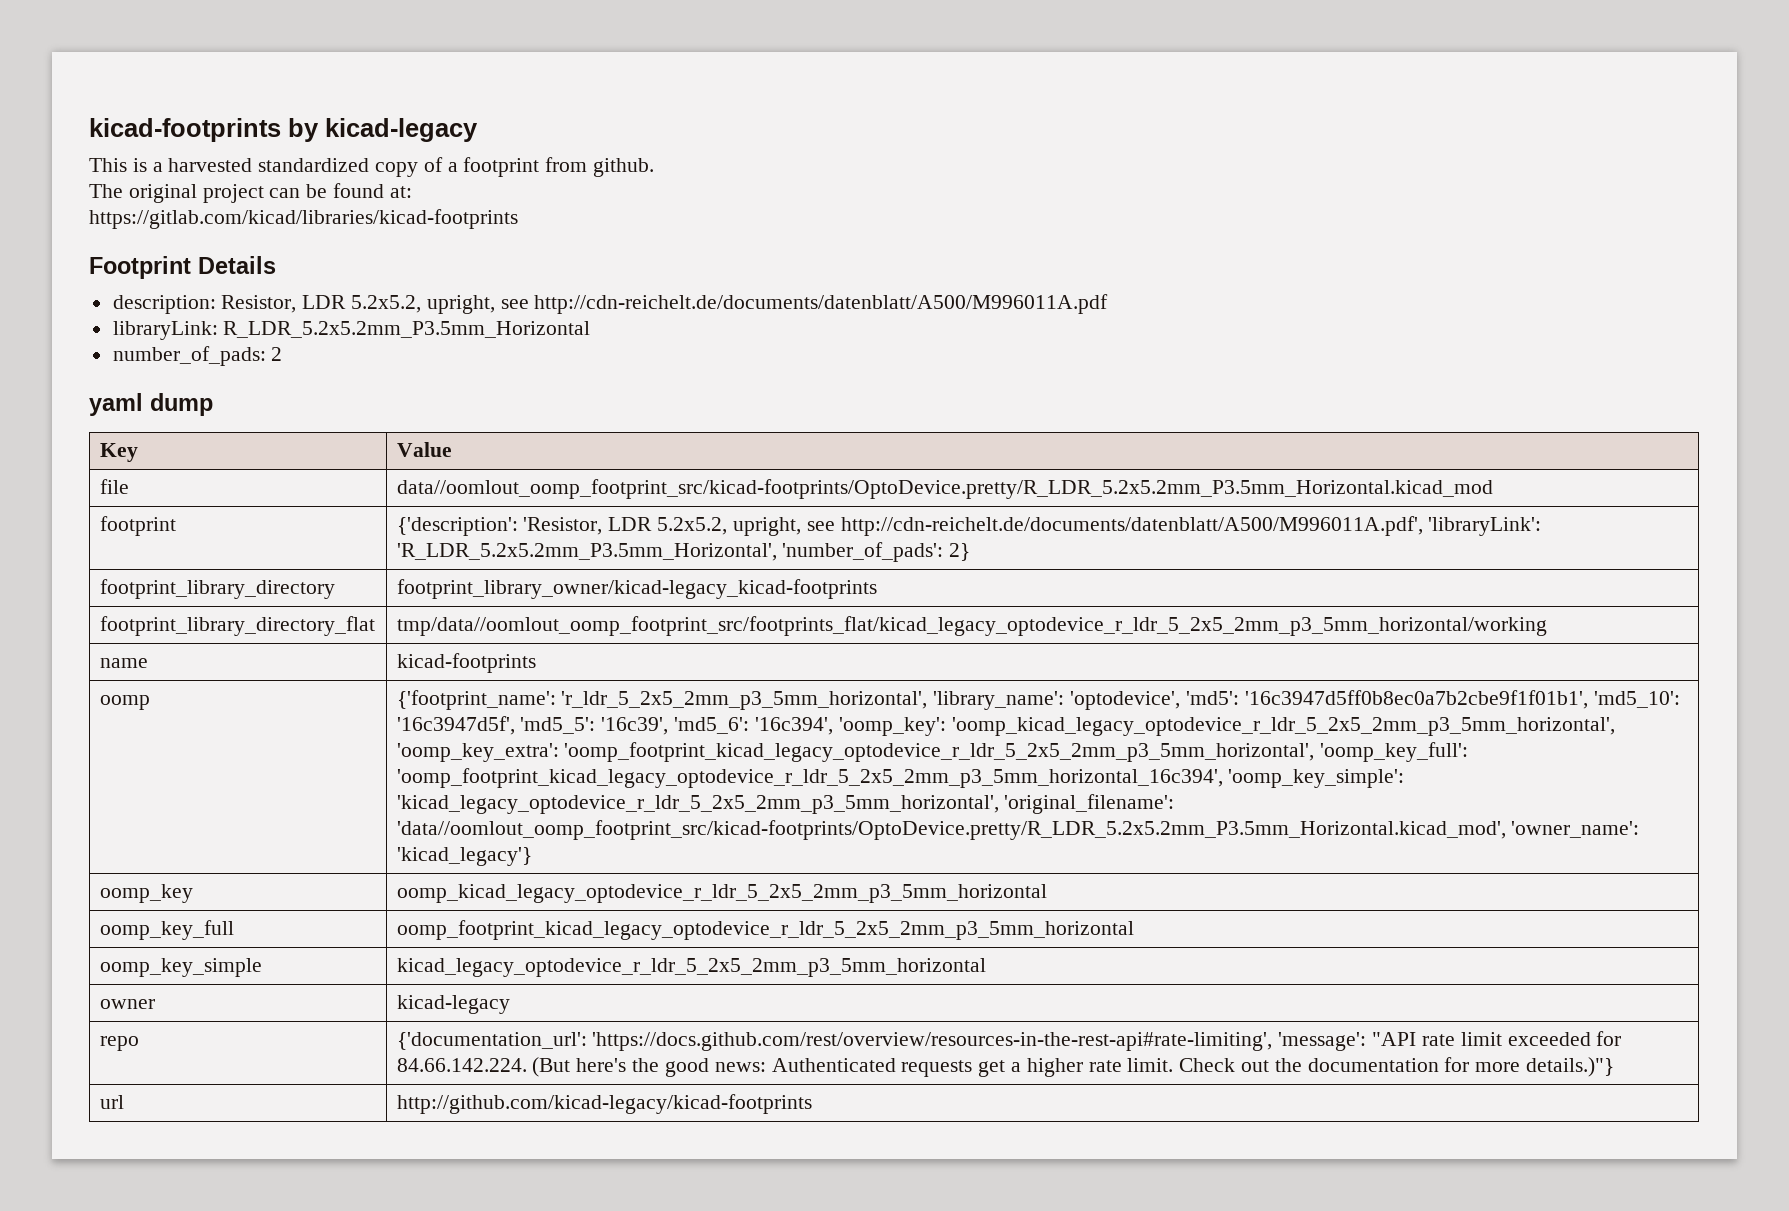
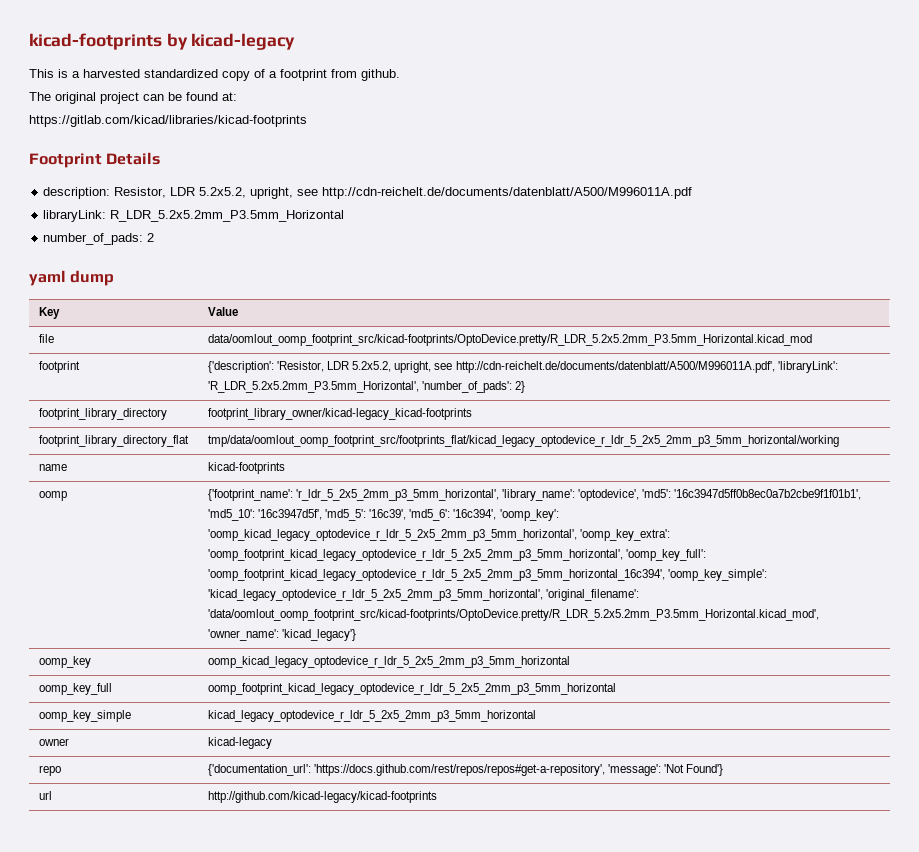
[396,479,1493,499] data//oomlout_oomp_footprint_src/kicad-footprints/OptoDevice.pretty/R_LDR_5.2x5.2mm_P3.5mm_Horizontal.kicad_mod -> [207,334,812,346] data/oomlout_oomp_footprint_src/kicad-footprints/OptoDevice.pretty/R_LDR_5.2x5.2mm_P3.5mm_Horizontal.kicad_mod
[396,616,1547,636] tmp/data//oomlout_oomp_footprint_src/footprints_flat/kicad_legacy_optodevice_r_ldr_5_2x5_2mm_p3_5mm_horizontal/working -> [207,435,839,447] tmp/data/oomlout_oomp_footprint_src/footprints_flat/kicad_legacy_optodevice_r_ldr_5_2x5_2mm_p3_5mm_horizontal/working
[396,820,1506,840] 'data//oomlout_oomp_footprint_src/kicad-footprints/OptoDevice.pretty/R_LDR_5.2x5.2mm_P3.5mm_Horizontal.kicad_mod', -> [207,609,819,621] 'data/oomlout_oomp_footprint_src/kicad-footprints/OptoDevice.pretty/R_LDR_5.2x5.2mm_P3.5mm_Horizontal.kicad_mod',
[592,1031,1622,1051] [396,1057,1614,1077] 'https://docs.github.com/rest/overview/resources-in-the-rest-api#rate-limiting', 'message': "API rate limit exceeded for 84.66.142.224. (But here's the good news: Authenticated requests get a higher rate limit. Check out the documentation for more details.)"} -> [313,764,724,776] 'https://docs.github.com/rest/repos/repos#get-a-repository', 'message': 'Not Found'}

